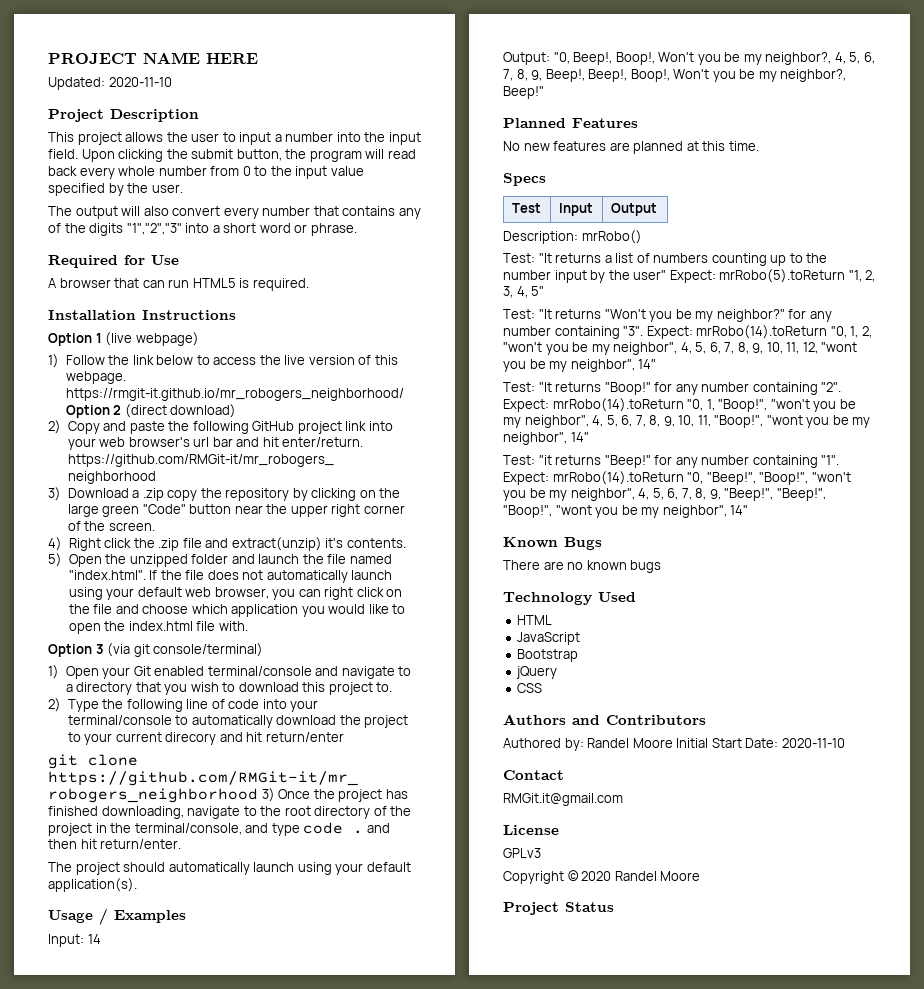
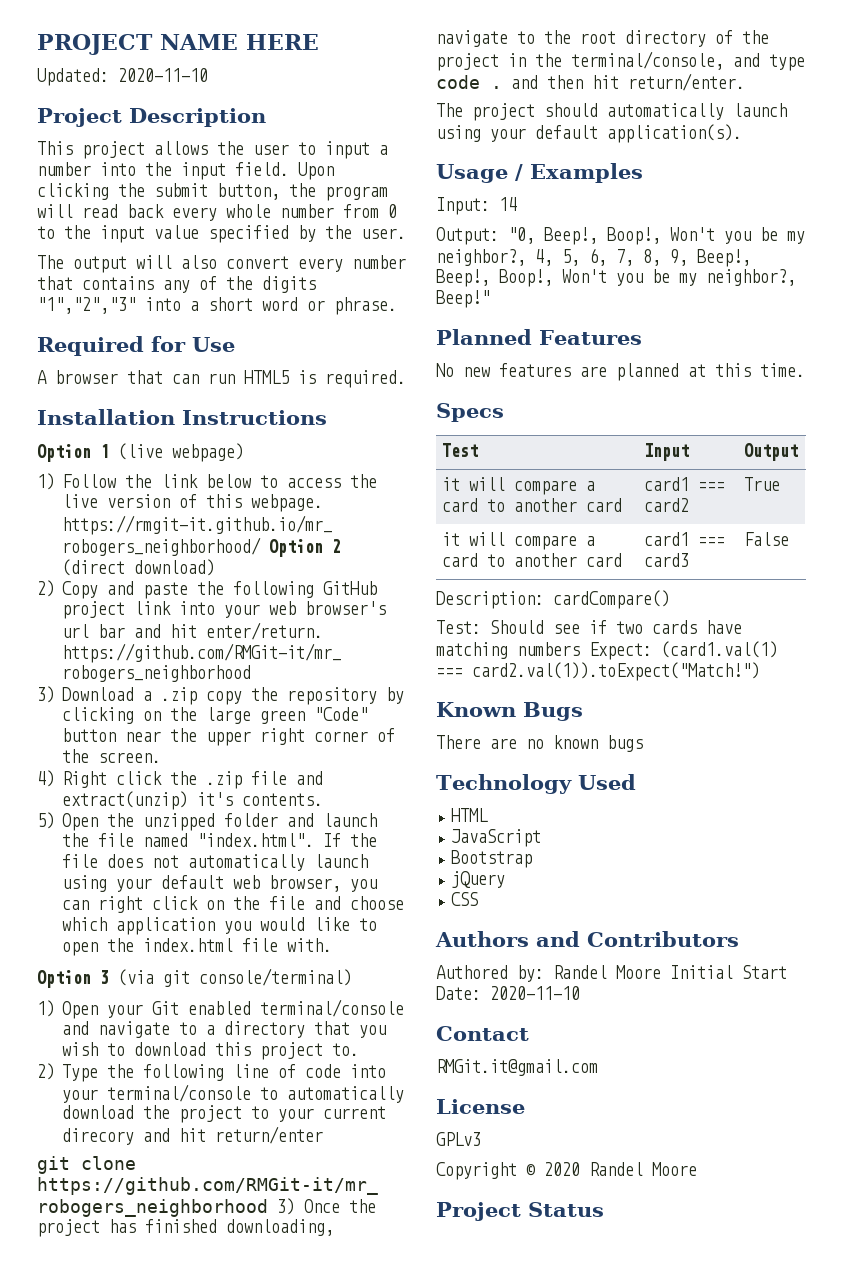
(657, 209) none -> [442,477,596,495] [442,498,623,512] [644,477,726,491] [644,498,690,512] [744,477,781,491] [442,532,596,550] [442,553,623,567] [644,532,726,546] [644,553,690,567] [744,532,790,546] // it will compare a card to another card | card1 === card2 | True // it will compare a card to another card | card1 === card3 | False
[581,230,642,244] [503,253,828,266] [503,269,876,283] [503,286,545,298] [503,309,832,322] [503,325,872,339] [503,342,858,355] [503,359,657,372] [503,382,842,395] [503,398,856,412] [503,415,871,428] [503,432,589,445] [503,455,840,468] [503,471,851,485] [503,488,826,501] [503,505,749,518] mrRobo() // Test: "It returns a list of numbers counting up to the number input by the user" Expect: mrRobo(5).toReturn "1, 2, 3, 4, 5" // Test: "It returns "Won't you be my neighbor?" for any number containing "3". Expect: mrRobo(14).toReturn "0, 1, 2, "won't you be my neighbor", 4, 5, 6, 7, 8, 9, 10, 11, 12, "wont you be my neighbor", 14" // Test: "It returns "Boop!" for any number containing "2". Expect: mrRobo(14).toReturn "0, 1, "Boop!", "won't you be my neighbor", 4, 5, 6, 7, 8, 9, 10, 11, "Boop!", "wont you be my neighbor", 14" // Test: "it returns "Beep!" for any number containing "1". Expect: mrRobo(14).toReturn "0, "Beep!", "Boop!", "won't you be my neighbor", 4, 5, 6, 7, 8, 9, "Beep!", "Beep!", "Boop!", "wont you be my neighbor", 14" -> [553,590,670,609] [436,620,742,634] [436,641,778,660] [436,662,760,681] cardCompare() // Test: Should see if two cards have matching numbers Expect: (card1.val(1) === card2.val(1)).toExpect("Match!")

